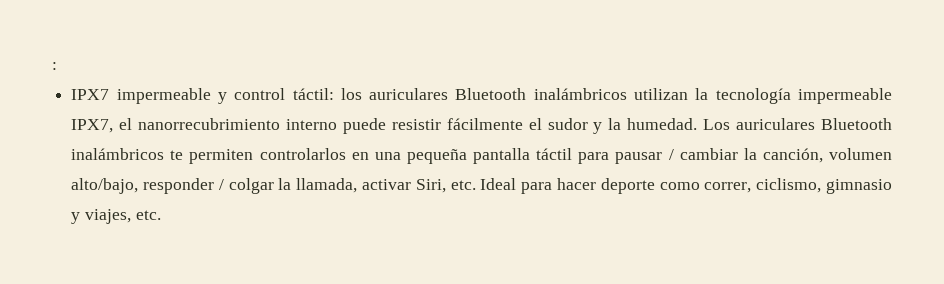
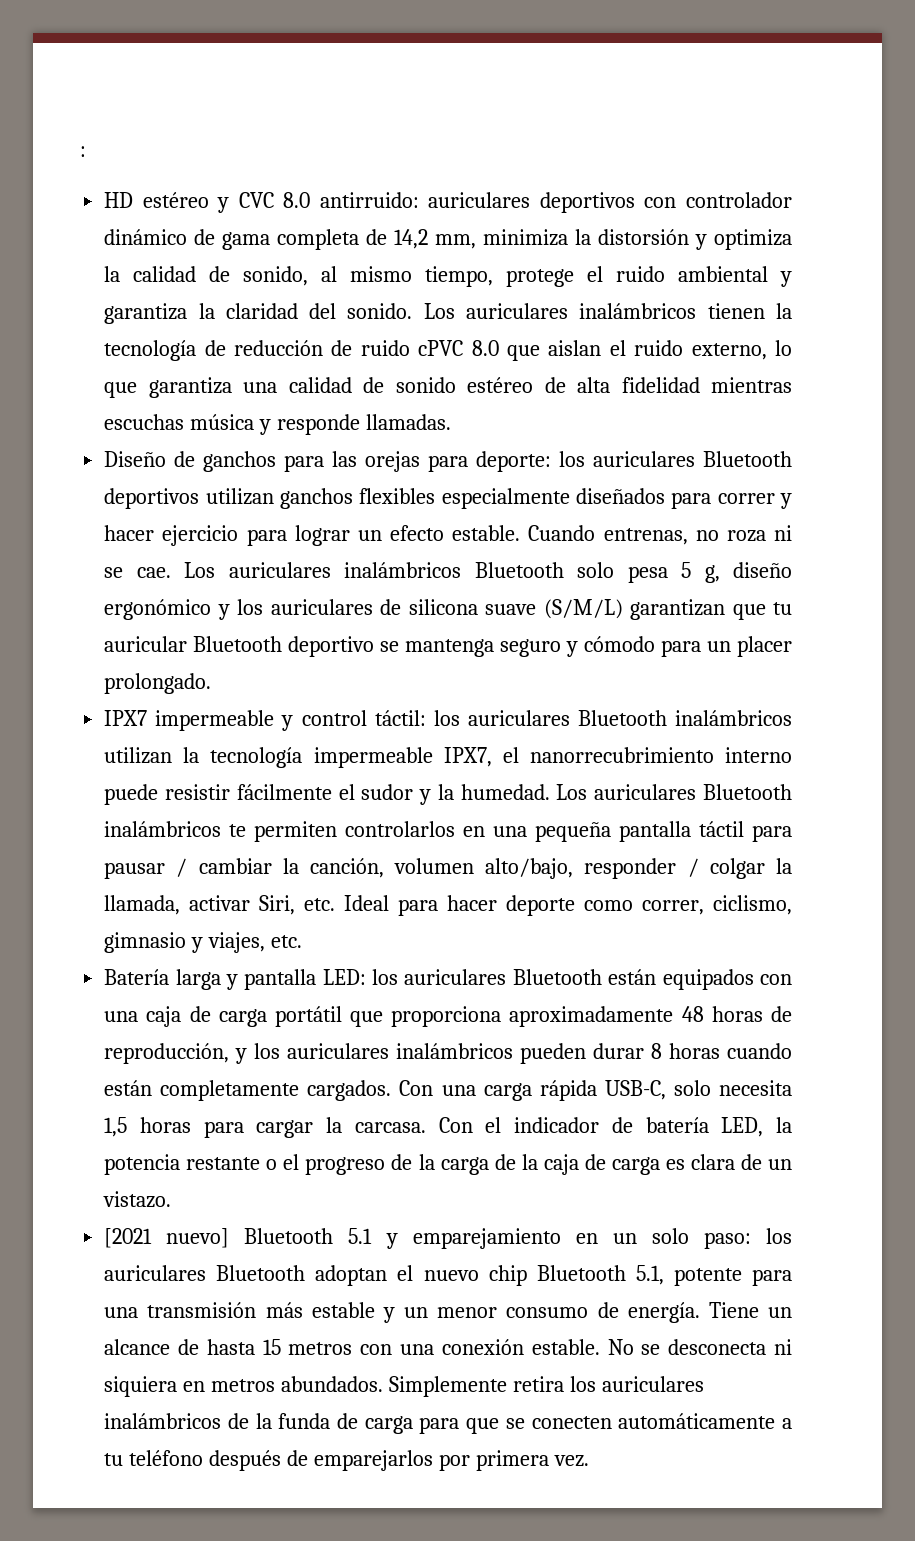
(57, 66) none -> [104,192,792,213] [104,229,793,250] [104,266,793,287] [104,303,793,324] [104,340,792,361] [104,377,793,398] [104,414,451,435] [104,451,793,472] [104,488,793,509] [104,525,792,546] [104,562,793,583] [104,599,793,620] [104,636,793,657] [104,673,212,694] // HD estéreo y CVC 8.0 antirruido: auriculares deportivos con controlador dinámico de gama completa de 14,2 mm, minimiza la distorsión y optimiza la calidad de sonido, al mismo tiempo, protege el ruido ambiental y garantiza la claridad del sonido. Los auriculares inalámbricos tienen la tecnología de reducción de ruido cPVC 8.0 que aislan el ruido externo, lo que garantiza una calidad de sonido estéreo de alta fidelidad mientras escuchas música y responde llamadas. // Diseño de ganchos para las orejas para deporte: los auriculares Bluetooth deportivos utilizan ganchos flexibles especialmente diseñados para correr y hacer ejercicio para lograr un efecto estable. Cuando entrenas, no roza ni se cae. Los auriculares inalámbricos Bluetooth solo pesa 5 g, diseño ergonómico y los auriculares de silicona suave (S/M/L) garantizan que tu auricular Bluetooth deportivo se mantenga seguro y cómodo para un placer prolongado.
(161, 215) none -> [104,969,792,990] [104,1006,792,1027] [104,1043,792,1064] [104,1080,792,1101] [104,1117,793,1138] [104,1154,792,1175] [103,1191,172,1208] [104,1228,793,1249] [104,1265,792,1286] [104,1302,792,1323] [104,1339,793,1355] [104,1376,704,1397] [104,1413,792,1434] [104,1450,589,1471] // Batería larga y pantalla LED: los auriculares Bluetooth están equipados con una caja de carga portátil que proporciona aproximadamente 48 horas de reproducción, y los auriculares inalámbricos pueden durar 8 horas cuando están completamente cargados. Con una carga rápida USB-C, solo necesita 1,5 horas para cargar la carcasa. Con el indicador de batería LED, la potencia restante o el progreso de la carga de la caja de carga es clara de un vistazo. // [2021 nuevo] Bluetooth 5.1 y emparejamiento en un solo paso: los auriculares Bluetooth adoptan el nuevo chip Bluetooth 5.1, potente para una transmisión más estable y un menor consumo de energía. Tiene un alcance de hasta 15 metros con una conexión estable. No se desconecta ni siquiera en metros abundados. Simplemente retira los auriculares inalámbricos de la funda de carga para que se conecten automáticamente a tu teléfono después de emparejarlos por primera vez.

